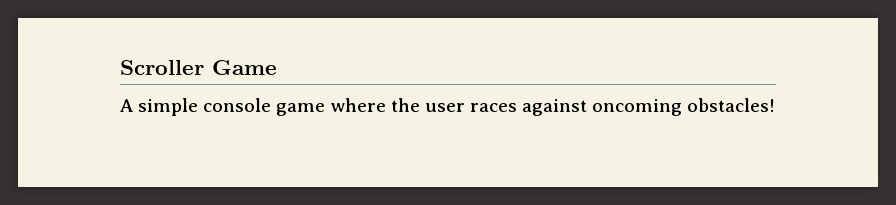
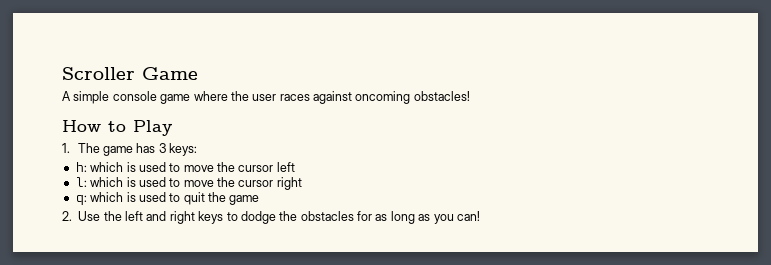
(776, 105) none -> [62,120,172,136] [62,143,198,156] [75,162,295,172] [75,177,302,190] [75,192,260,205] [62,211,480,224] // How to Play // 1. The game has 3 keys: // h: which is used to move the cursor left // l: which is used to move the cursor right // q: which is used to quit the game // 2. Use the left and right keys to dodge the obstacles for as long as you can!

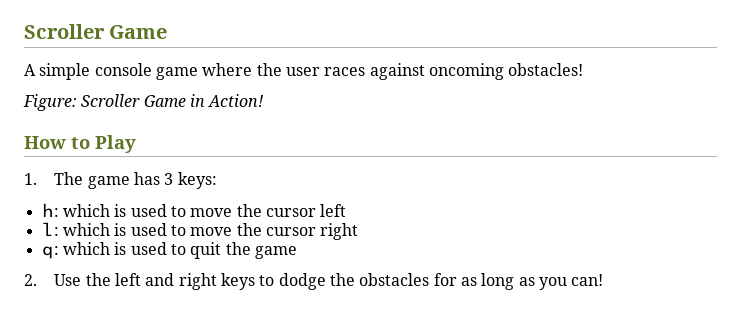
(470, 96) none -> [23,94,265,111] // Figure: Scroller Game in Action!

